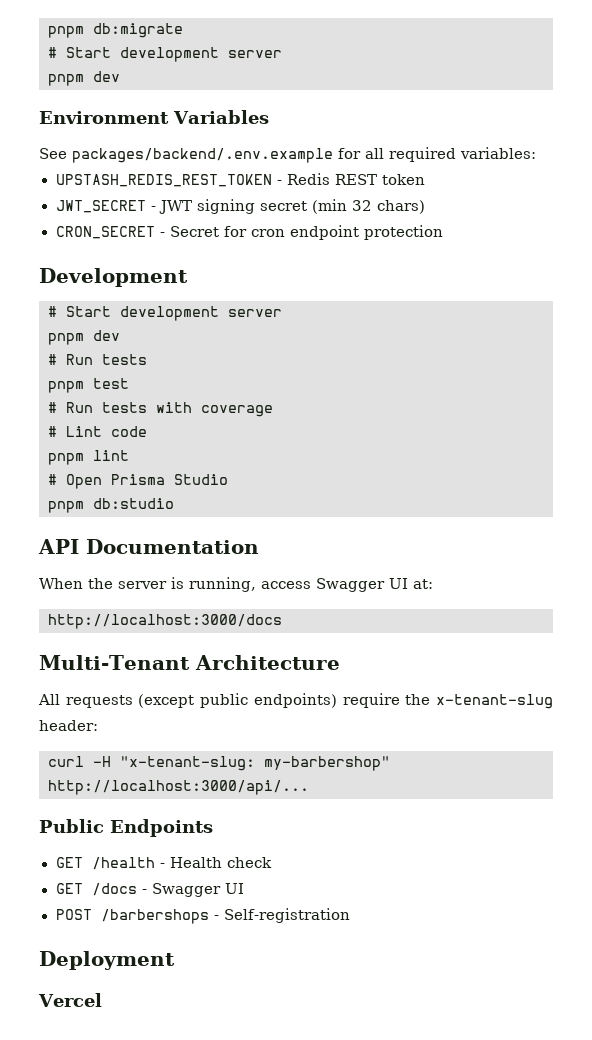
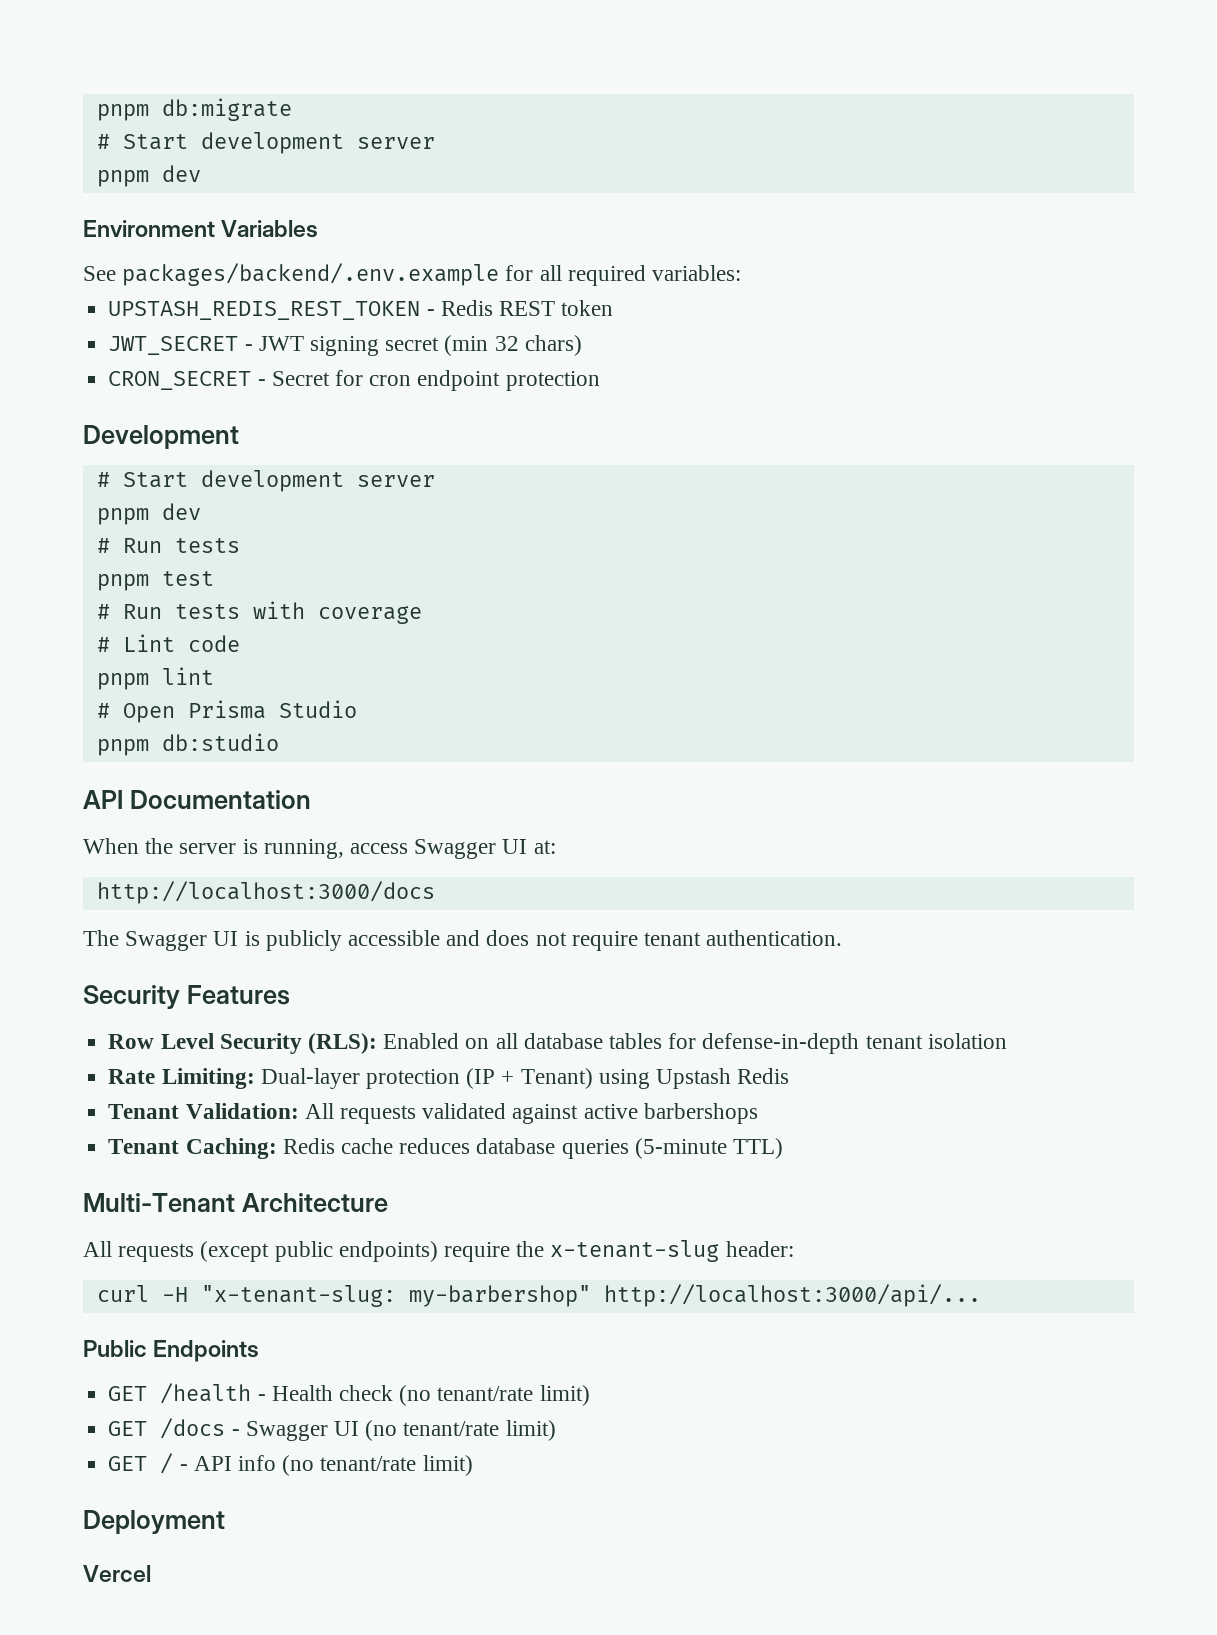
(282, 621) none -> [83,930,843,951] [83,985,290,1009] [108,1033,1007,1054] [108,1068,790,1089] [108,1103,758,1124] [108,1138,783,1159] // The Swagger UI is publicly accessible and does not require tenant authentication. // Security Features // Row Level Security (RLS): Enabled on all database tables for defense-in-depth tenant isolation // Rate Limiting: Dual-layer protection (IP + Tenant) using Upstash Redis // Tenant Validation: All requests validated against active barbershops // Tenant Caching: Redis cache reduces database queries (5-minute TTL)
(272, 862) none -> [399,1385,590,1406] (no tenant/rate limit)
[55,908,350,924] // POST /barbershops - Self-registration -> [365,1420,556,1441] [108,1453,473,1476] (no tenant/rate limit) // GET / - API info (no tenant/rate limit)

